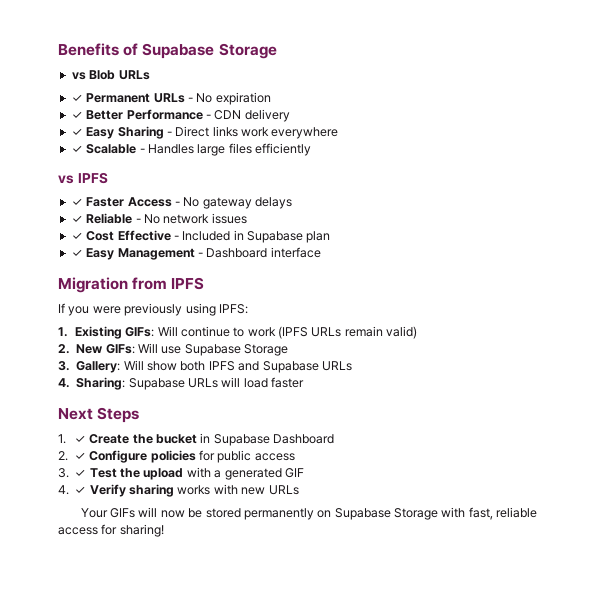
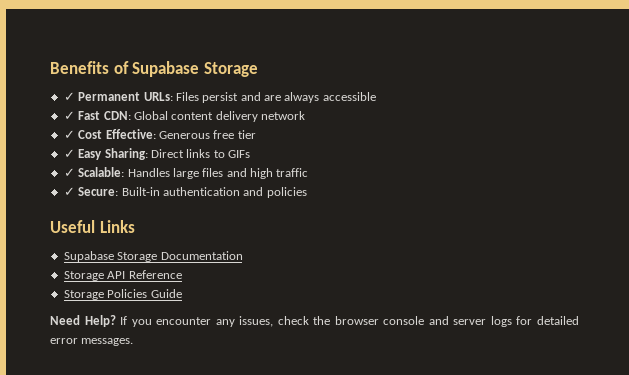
[71,70,150,80] [71,92,271,105] [71,109,290,122] [71,126,339,139] [71,144,145,154] vs Blob URLs // ✓ Permanent URLs - No expiration // ✓ Better Performance - CDN delivery // ✓ Easy Sharing - Direct links work everywhere // ✓ Scalable - -> [63,92,376,103] [63,111,305,122] [63,129,256,139] [63,148,250,160] [63,167,125,177] ✓ Permanent URLs: Files persist and are always accessible // ✓ Fast CDN: Global content delivery network // ✓ Cost Effective: Generous free tier // ✓ Easy Sharing: Direct links to GIFs // ✓ Scalable:
[255,143,311,156] [58,172,108,184] [71,197,292,209] [71,213,247,224] [71,230,331,243] [71,247,321,260] [58,277,205,293] [58,303,248,316] [58,326,418,339] [58,343,289,356] [58,360,352,373] [58,377,305,390] [58,407,140,423] [58,433,335,446] [58,450,295,463] [58,467,304,480] [58,484,299,497] [80,507,538,520] [58,524,164,537] efficiently // vs IPFS // ✓ Faster Access - No gateway delays // ✓ Reliable - No network issues // ✓ Cost Effective - Included in Supabase plan // ✓ Easy Management - Dashboard interface // Migration from IPFS // If you were previously using IPFS: // 1. Existing GIFs: Will continue to work (IPFS URLs remain valid) // 2. New GIFs: Will use Supabase Storage // 3. Gallery: Will show both IPFS and Supabase URLs // 4. Sharing: Supabase URLs will load faster // Next Steps // 1. ✓ Create the bucket in Supabase Dashboard // 2. ✓ Configure policies for public access // 3. ✓ Test the upload with a generated GIF // 4. ✓ Verify sharing works with new URLs // Your GIFs will now be stored permanently on Supabase Storage with fast, reliable access for sharing! -> [226,168,309,179] [63,187,307,198] [50,220,135,233] [63,251,243,262] [63,270,182,281] [63,289,182,300] [50,315,580,327] [50,338,134,346] and high traffic // ✓ Secure: Built-in authentication and policies // Useful Links // Supabase Storage Documentation // Storage API Reference // Storage Policies Guide // Need Help? If you encounter any issues, check the browser console and server logs for detailed error messages.

